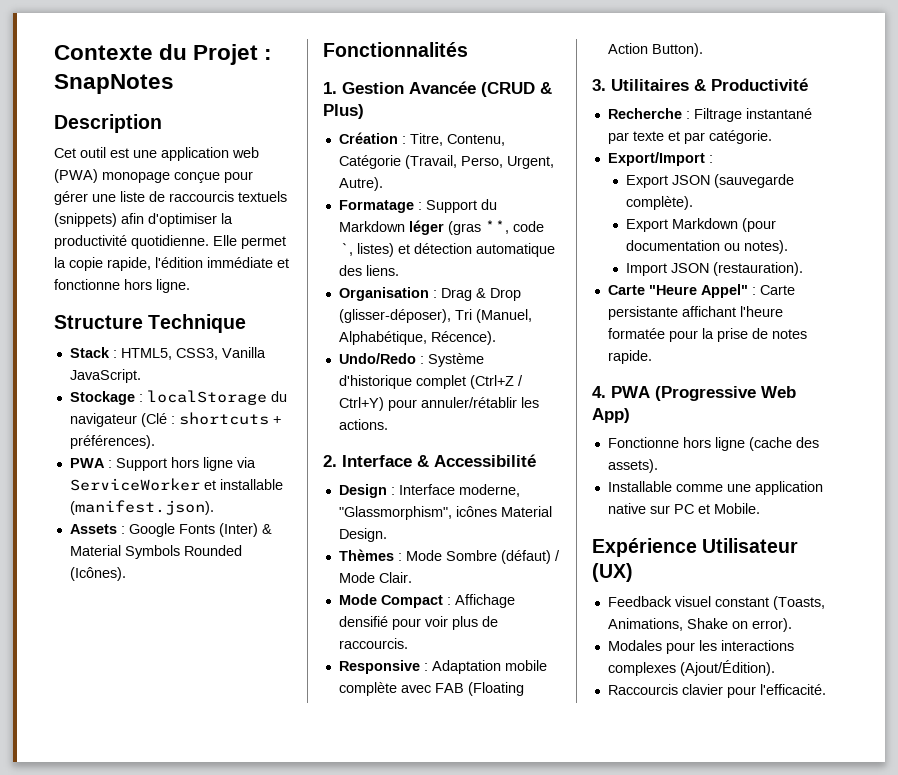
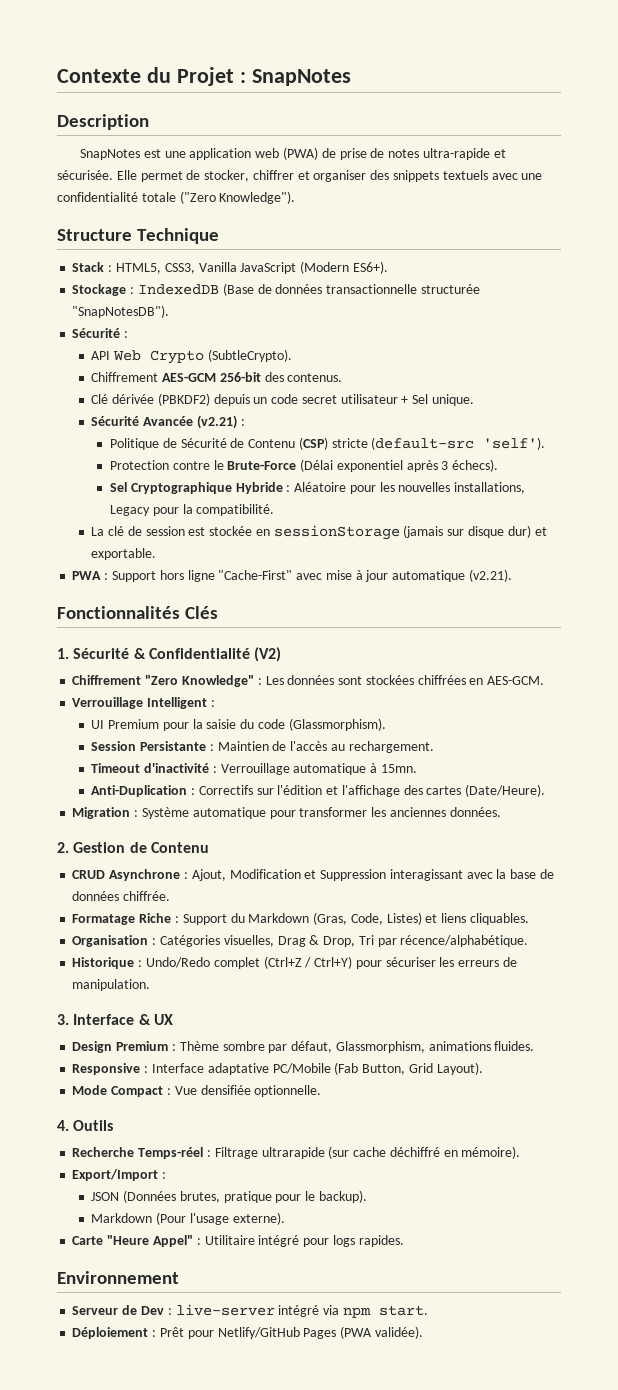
[54,147,106,158] Cet outil -> [80,149,141,160] SnapNotes
[102,171,253,183] [54,191,287,205] [54,213,233,227] [54,235,286,249] [54,257,289,271] [54,279,190,293] monopage conçue pour gérer une liste de raccourcis textuels (snippets) afin d'optimiser la productivité quotidienne. Elle permet la copie rapide, l'édition immédiate et fonctionne hors ligne. -> [321,148,506,160] [57,170,543,182] [57,191,296,204] de prise de notes ultra-rapide et sécurisée. Elle permet de stocker, chiffrer et organiser des snippets textuels avec une confidentialité totale ("Zero Knowledge").
[69,369,141,383] JavaScript. -> [240,261,388,274] JavaScript (Modern ES6+).
[146,390,287,405] [69,412,281,427] [69,435,155,449] localStorage du navigateur (Clé : shortcuts + préférences). -> [137,283,480,296] [72,305,170,318] [72,328,129,338] [91,349,292,364] [91,372,343,382] [91,393,474,406] [91,415,245,429] [109,437,546,450] [109,459,499,472] [109,482,526,494] [109,504,275,516] [91,525,547,540] [91,548,157,560] IndexedDB (Base de données transactionnelle structurée "SnapNotesDB"). // Sécurité : // API Web Crypto (SubtleCrypto). // Chiffrement AES-GCM 256-bit des contenus. // Clé dérivée (PBKDF2) depuis un code secret utilisateur + Sel unique. // Sécurité Avancée (v2.21) : // Politique de Sécurité de Contenu (CSP) stricte (default-src 'self'). // Protection contre le Brute-Force (Délai exponentiel après 3 échecs). // Sel Cryptographique Hybride : Aléatoire pour les nouvelles installations, Legacy pour la compatibilité. // La clé de session est stockée en sessionStorage (jamais sur disque dur) et exportable.
[236,457,256,468] [69,478,283,491] [69,500,214,515] [69,523,272,537] [69,545,242,559] [69,567,126,581] via ServiceWorker et installable (manifest.json). // Assets : Google Fonts (Inter) & Material Symbols Rounded (Icônes). -> [218,569,512,582] "Cache-First" avec mise à jour automatique (v2.21).
(468, 49) none -> [185,606,219,619] Clés
[342,81,552,97] [323,104,364,119] [338,132,505,146] [338,155,554,169] [338,177,383,191] Gestion Avancée (CRUD & Plus) // Création : Titre, Contenu, Catégorie (Travail, Perso, Urgent, Autre). -> [73,647,282,662] [72,675,545,687] [72,697,215,709] [91,718,386,731] [91,741,434,753] [91,763,417,775] [91,784,546,797] [72,807,501,819] [57,842,209,853] [72,869,554,881] [72,891,171,901] Sécurité & Confidentialité (V2) // Chiffrement "Zero Knowledge" : Les données sont stockées chiffrées en AES-GCM. // Verrouillage Intelligent : // UI Premium pour la saisie du code (Glassmorphism). // Session Persistante : Maintien de l'accès au rechargement. // Timeout d'inactivité : Verrouillage automatique à 15mn. // Anti-Duplication : Correctifs sur l'édition et l'affichage des cartes (Date/Heure). // Migration : Système automatique pour transformer les anciennes données. // 2. Gestion de Contenu // CRUD Asynchrone : Ajout, Modification et Suppression interagissant avec la base de données chiffrée.
(414, 206) none -> [139,913,172,923] Riche
[408,220,544,235] [338,243,555,257] [338,265,399,276] [338,287,521,301] [338,309,532,323] [338,331,496,345] [338,353,484,367] [338,375,412,389] léger (gras **, code `, listes) et détection automatique des liens. // Organisation : Drag & Drop (glisser-déposer), Tri (Manuel, Alphabétique, Récence). // Undo/Redo : Système d'historique -> [313,912,529,925] [72,935,529,947] [72,957,210,969] (Gras, Code, Listes) et liens cliquables. // Organisation : Catégories visuelles, Drag & Drop, Tri par récence/alphabétique. // Historique : Undo/Redo
[420,397,539,408] [338,419,388,430] [323,455,337,467] annuler/rétablir les actions. // 2. -> [385,957,517,967] [72,979,151,991] [57,1014,69,1025] sécuriser les erreurs de manipulation. // 3.
[434,454,536,467] Accessibilité -> [153,1014,173,1025] UX
[390,484,520,497] [338,506,552,520] [338,528,387,542] [338,549,560,564] [338,572,412,583] [338,594,515,608] [338,616,498,630] [338,638,408,649] [338,660,547,674] [338,682,524,696] [607,43,703,57] [592,78,808,91] : Interface moderne, "Glassmorphism", icônes Material Design. // Thèmes : Mode Sombre (défaut) / Mode Clair. // Mode Compact : Affichage densifié pour voir plus de raccourcis. // Responsive : Adaptation mobile complète avec FAB (Floating Action Button). // 3. Utilitaires & Productivité -> [116,1041,535,1053] [72,1062,483,1075] [72,1085,322,1097] [57,1120,114,1131] Premium : Thème sombre par défaut, Glassmorphism, animations fluides. // Responsive : Interface adaptative PC/Mobile (Fab Button, Grid Layout). // Mode Compact : Vue densifiée optionnelle. // 4. Outils
(682, 113) none -> [138,1147,204,1159] Temps-réel
[745,108,812,119] [607,130,772,144] [607,152,713,166] [625,174,794,188] [625,196,693,210] [625,218,776,232] [625,240,788,254] [625,262,803,276] [607,284,795,298] [607,306,783,320] [607,328,807,342] [607,350,652,364] [592,386,796,401] [592,408,630,423] [607,437,819,451] [607,459,658,473] [607,481,823,495] [607,503,760,514] [592,538,799,557] [592,563,633,582] [607,596,825,610] [607,618,792,632] [607,640,794,654] [607,660,775,676] [607,684,826,698] instantané par texte et par catégorie. // Export/Import : // Export JSON (sauvegarde complète). // Export Markdown (pour documentation ou notes). // Import JSON (restauration). // Carte "Heure Appel" : Carte persistante affichant l'heure formatée pour la prise de notes rapide. // 4. PWA (Progressive Web App) // Fonctionne hors ligne (cache des assets). // Installable comme une application native sur PC et Mobile. // Expérience Utilisateur (UX) // Feedback visuel constant (Toasts, Animations, Shake on error). // Modales pour les interactions complexes (Ajout/Édition). // Raccourcis clavier pour l'efficacité. -> [261,1146,521,1159] [72,1169,167,1181] [91,1190,367,1203] [91,1212,285,1225] [72,1235,404,1247] [57,1271,179,1284] [72,1304,428,1318] [72,1326,423,1339] ultrarapide (sur cache déchiffré en mémoire). // Export/Import : // JSON (Données brutes, pratique pour le backup). // Markdown (Pour l'usage externe). // Carte "Heure Appel" : Utilitaire intégré pour logs rapides. // Environnement // Serveur de Dev : live-server intégré via npm start. // Déploiement : Prêt pour Netlify/GitHub Pages (PWA validée).

